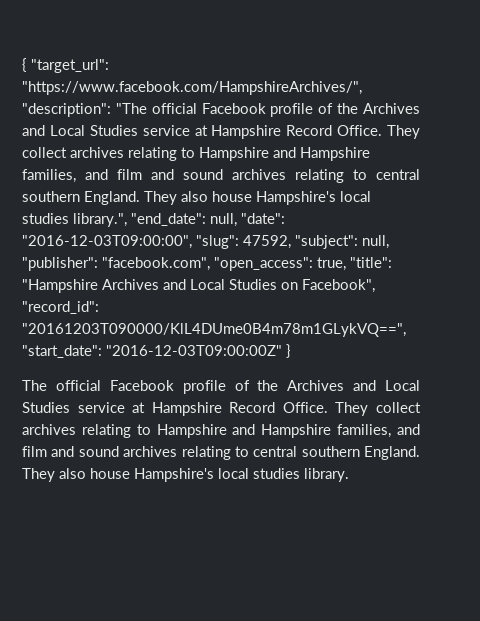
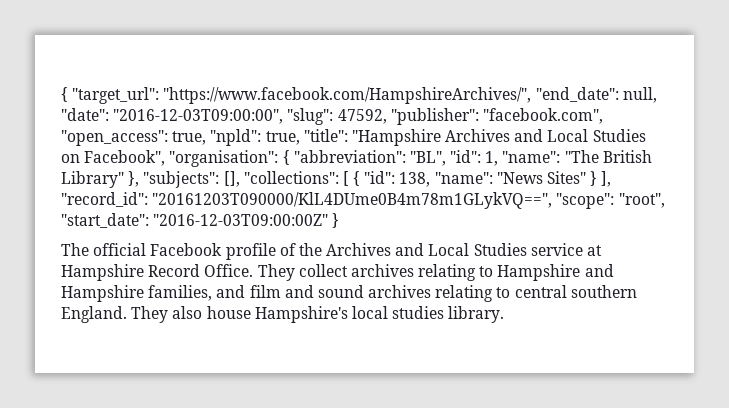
[22,103,420,117] [22,125,420,139] [22,147,370,161] [22,169,420,183] [22,191,371,205] [22,213,127,227] "description": "The official Facebook profile of the Archives and Local Studies service at Hampshire Record Office. They collect archives relating to Hampshire and Hampshire families, and film and sound archives relating to central southern England. They also house Hampshire's local studies library.", -> (532, 95) none
[295,235,389,249] "subject": null, -> (387, 116) none
(346, 264) none -> [210,129,300,146] "npld": true,
[22,301,99,314] [22,323,406,337] "record_id": "20161203T090000/KlL4DUme0B4m78m1GLykVQ==", -> [169,150,652,167] [61,171,612,188] [61,192,665,209] "organisation": { "abbreviation": "BL", "id": 1, "name": "The British Library" }, "subjects": [], "collections": [ { "id": 138, "name": "News Sites" } ], "record_id": "20161203T090000/KlL4DUme0B4m78m1GLykVQ==", "scope": "root",

